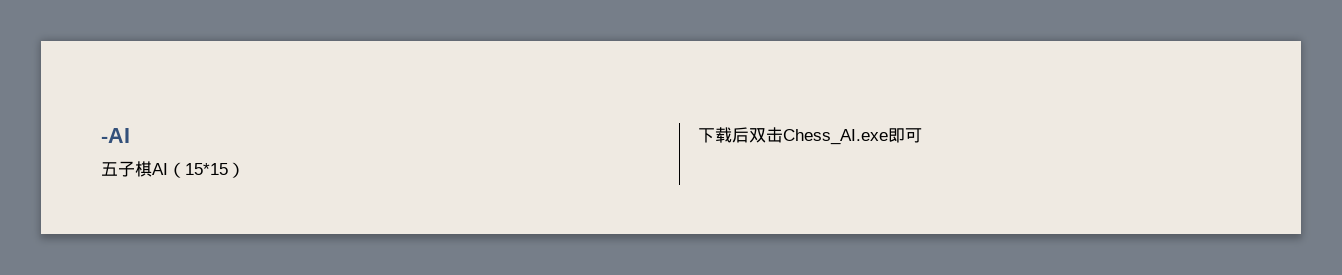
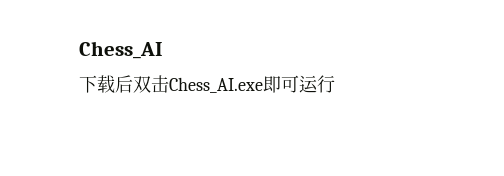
[101,128,130,143] [101,161,245,178] -AI // 五子棋AI（15*15） -> [79,41,163,59] Chess_AI
(922, 135) none -> [299,75,335,93] 运行

